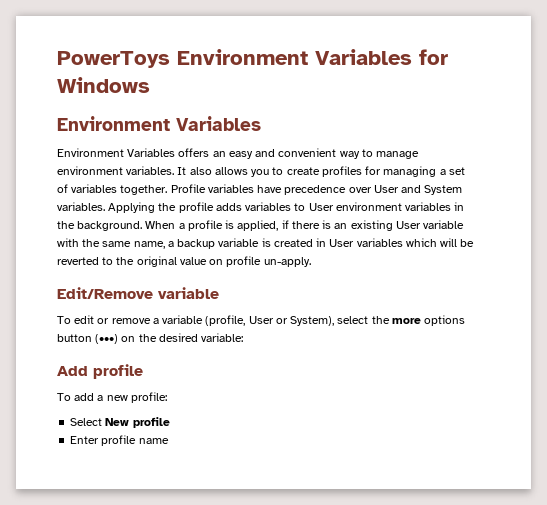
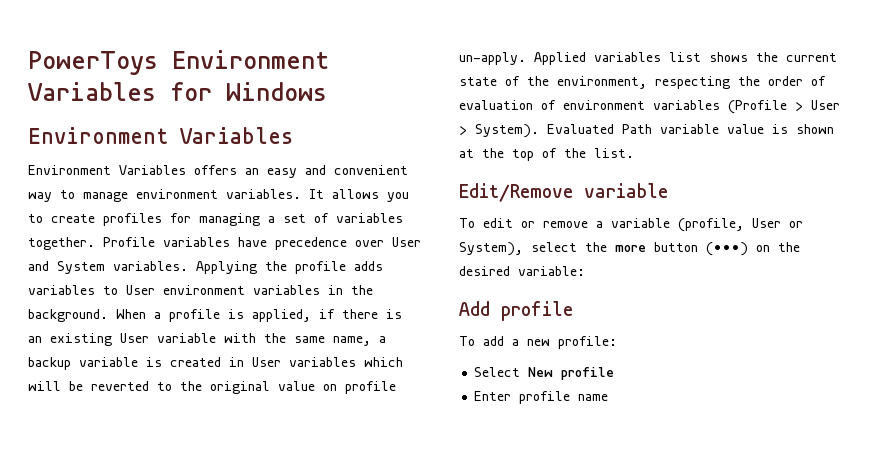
[189,167,212,175] also -> (324, 194) none
(311, 262) none -> [534,52,837,65] [459,76,826,89] [459,100,840,114] [459,124,834,138] [459,148,634,161] Applied variables list shows the current state of the environment, respecting the order of evaluation of environment variables (Profile > User > System). Evaluated Path variable value is shown at the top of the list.
[424,315,466,326] options -> (646, 248) none

